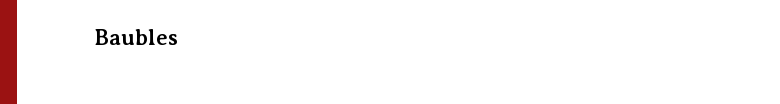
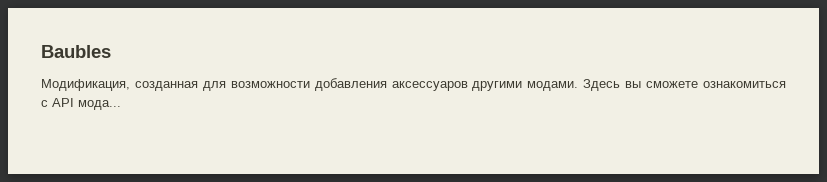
(178, 37) none -> [41,78,786,91] [41,98,121,110] // Модификация, созданная для возможности добавления аксессуаров другими модами. Здесь вы сможете ознакомиться с API мода...

